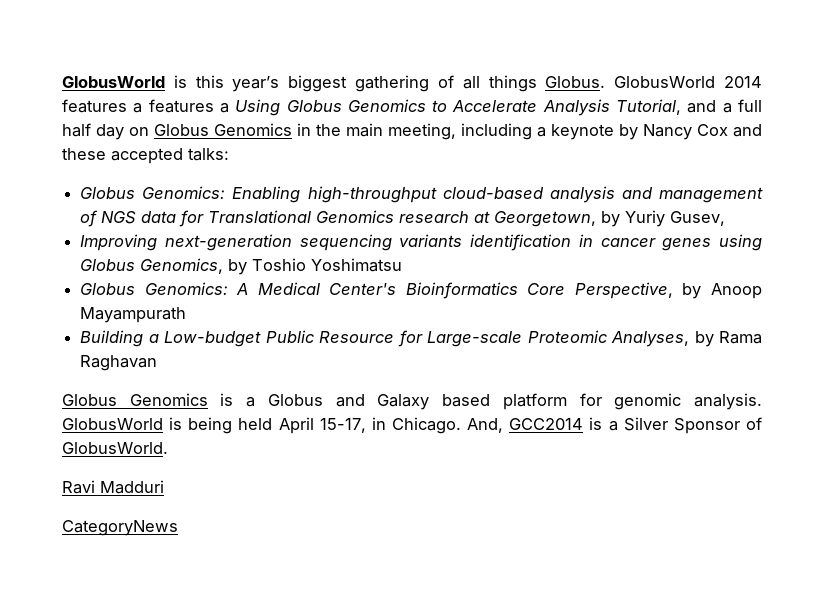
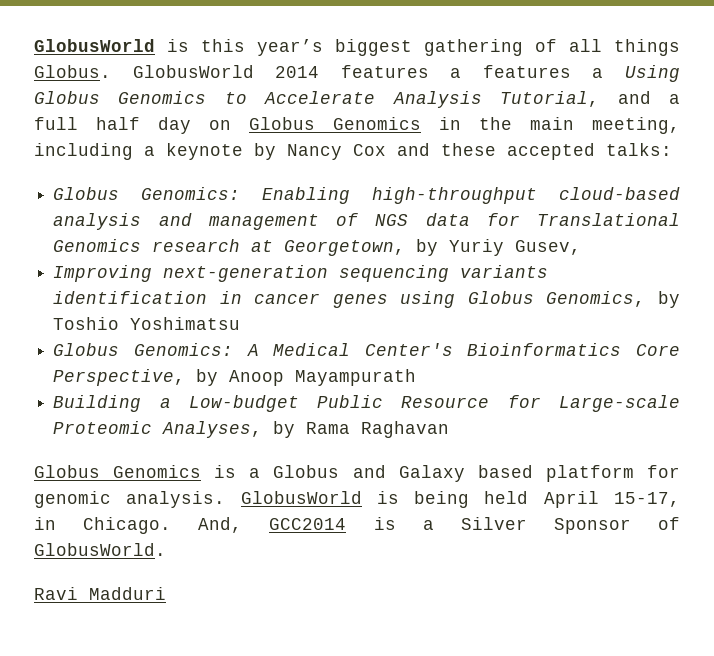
[62,520,178,536] // CategoryNews -> (166, 593) none

